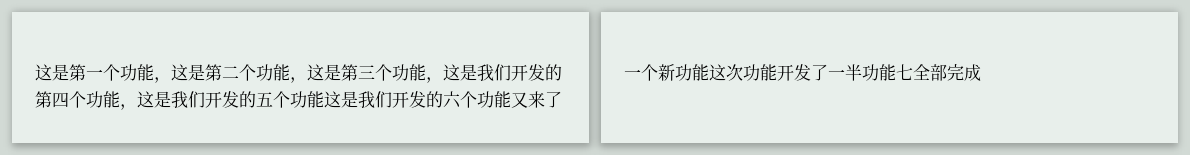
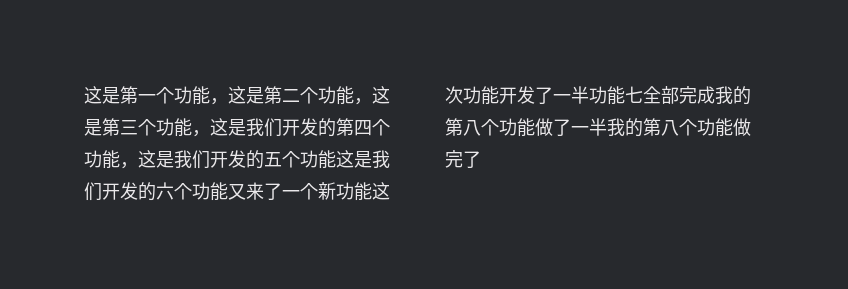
(981, 72) none -> [715,86,751,105] [445,118,751,137] [445,150,481,168] 我的第八个功能做了一半我的第八个功能做完了

